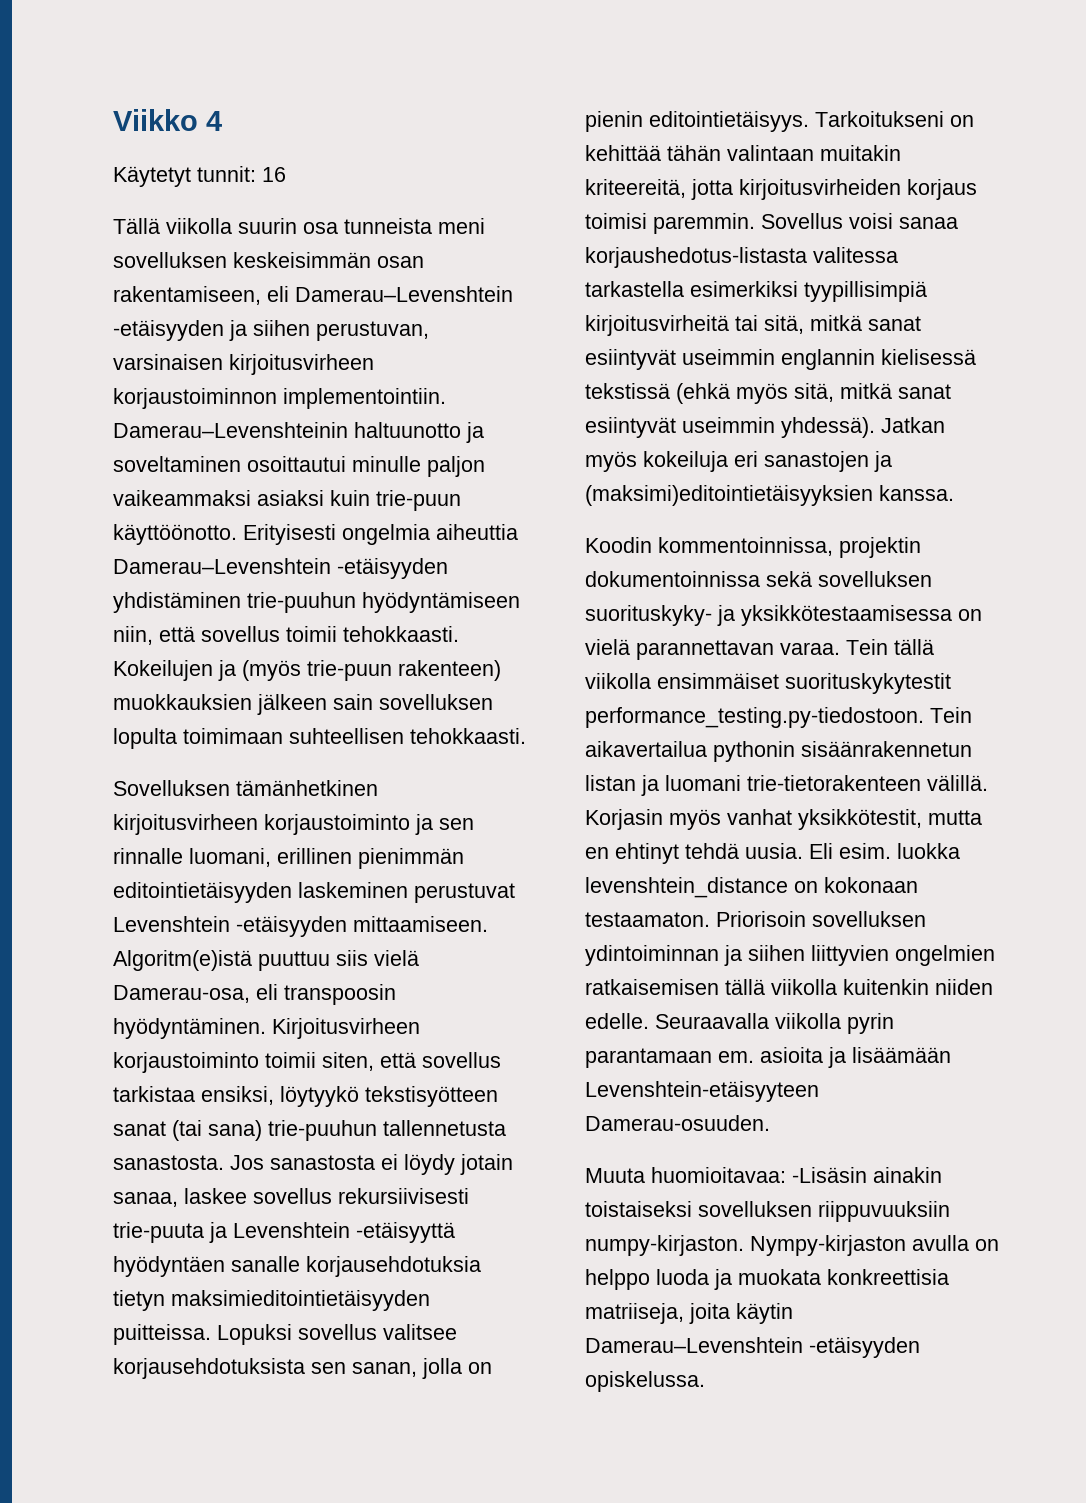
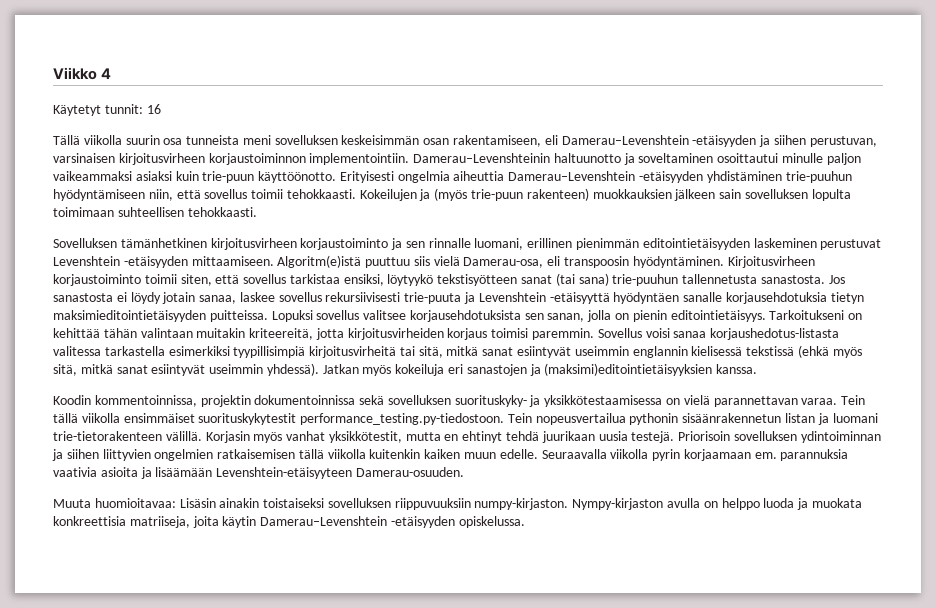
[585,741,707,757] aikavertailua -> [535,413,626,425] nopeusvertailua
[745,843,960,859] [585,877,918,898] [585,912,710,927] uusia. Eli esim. luokka levenshtein_distance on kokonaan testaamaton. -> [541,431,675,443] juurikaan uusia testejä.
[935,979,993,995] niiden -> [424,449,497,459] kaiken muun
[585,1048,754,1068] parantamaan em. -> [683,449,849,461] [53,467,97,477] korjaamaan em. parannuksia vaativia
[792,1167,867,1183] -Lisäsin -> [179,498,216,508] Lisäsin

